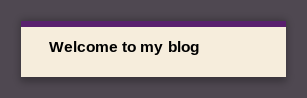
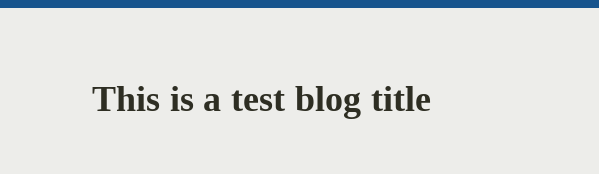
[49,41,199,55] Welcome to my blog -> [92,86,431,119] This is a test blog title

